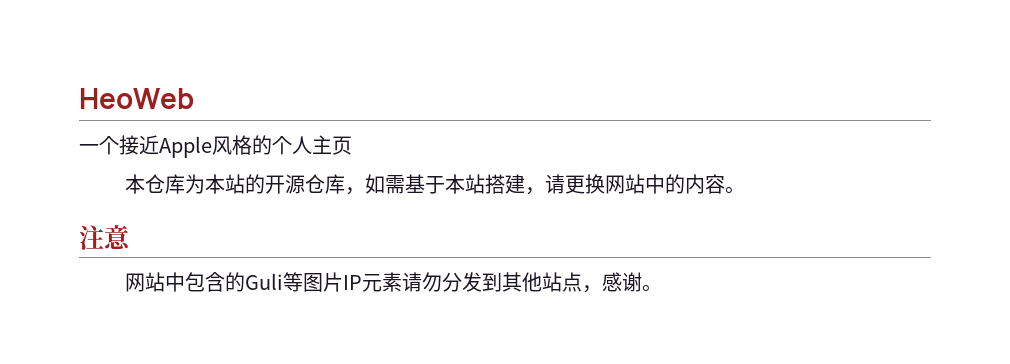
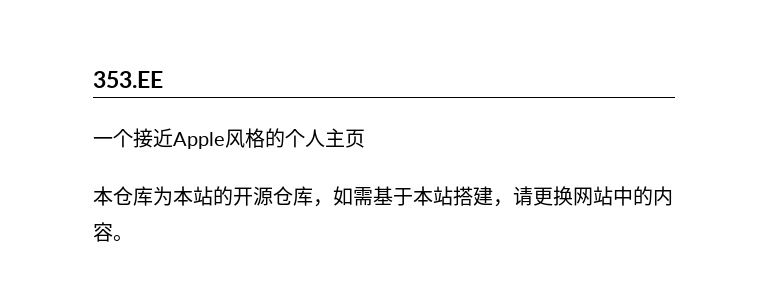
[79,88,194,109] HeoWeb -> [93,71,163,88] 353.EE
[79,225,131,250] [125,272,663,293] // 注意 // 网站中包含的Guli等图片IP元素请勿分发到其他站点，感谢。 -> (133, 238) none

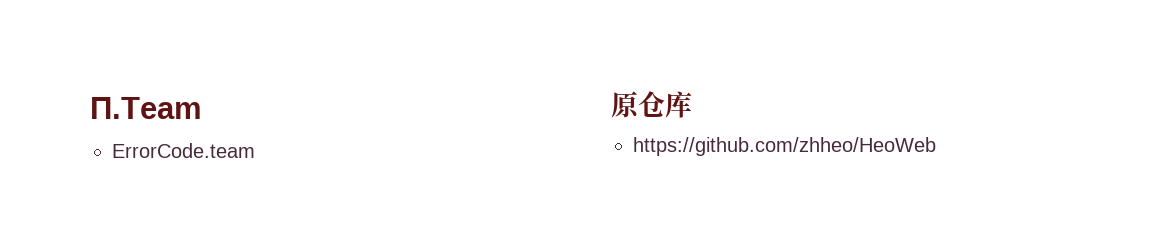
[93,71,163,88] [93,128,365,149] [93,186,673,207] [93,222,133,242] 353.EE // 一个接近Apple风格的个人主页 // 本仓库为本站的开源仓库，如需基于本站搭建，请更换网站中的内容。 -> [90,97,202,119] [112,143,255,158] [611,91,692,118] [633,137,936,156] Π.Team // ErrorCode.team // 原仓库 // https://github.com/zhheo/HeoWeb

